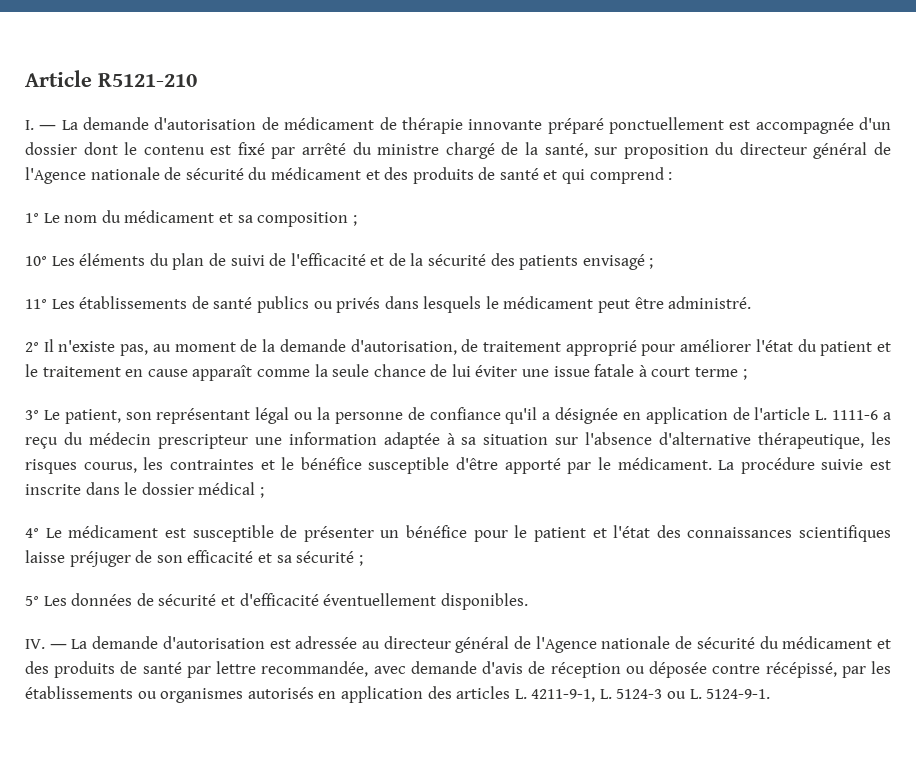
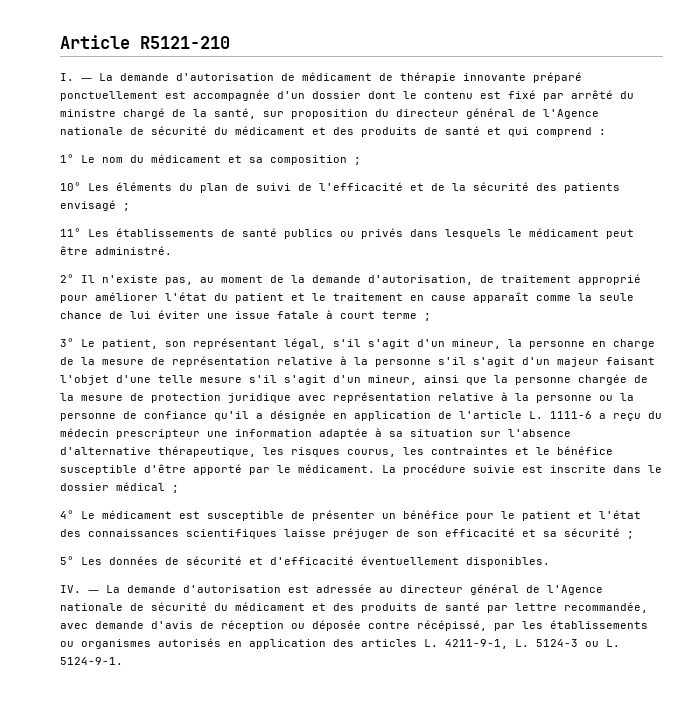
[255,407,290,424] légal -> [284,338,655,349] [60,356,655,367] [60,374,648,385] [60,392,592,403] légal, s'il s'agit d'un mineur, la personne en charge de la mesure de représentation relative à la personne s'il s'agit d'un majeur faisant l'objet d'une telle mesure s'il s'agit d'un mineur, ainsi que la personne chargée de la mesure de protection juridique avec représentation relative à la personne

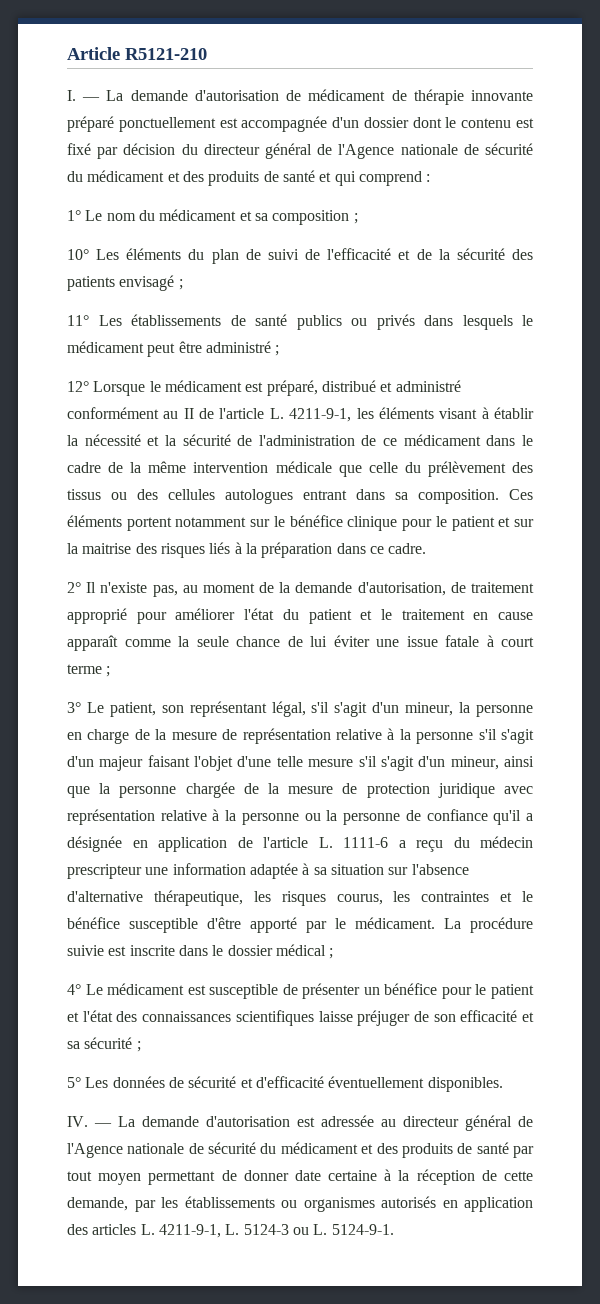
[571,90,634,99] [60,108,368,119] arrêté du ministre chargé de la santé, sur proposition -> [123,143,176,155] décision
[95,246,172,255] administré. -> [205,341,280,356] [67,380,461,396] [67,407,535,422] [67,434,533,446] [67,461,534,477] [67,489,533,504] [67,515,535,531] [67,542,427,558] administré ; // 12° Lorsque le médicament est préparé, distribué et administré conformément au II de l'article L. 4211-9-1, les éléments visant à établir la nécessité et la sécurité de l'administration de ce médicament dans le cadre de la même intervention médicale que celle du prélèvement des tissus ou des cellules autologues entrant dans sa composition. Ces éléments portent notamment sur le bénéfice clinique pour le patient et sur la maitrise des risques liés à la préparation dans ce cadre.
[515,602,648,613] [60,620,487,631] lettre recommandée, avec demande d'avis de réception ou déposée contre récépissé, -> [67,1169,533,1185] [67,1197,128,1211] tout moyen permettant de donner date certaine à la réception de cette demande,

